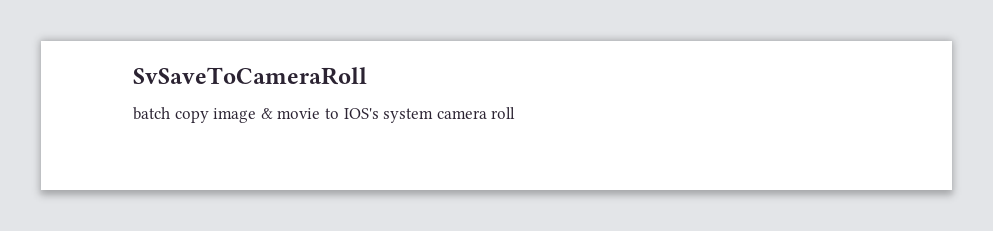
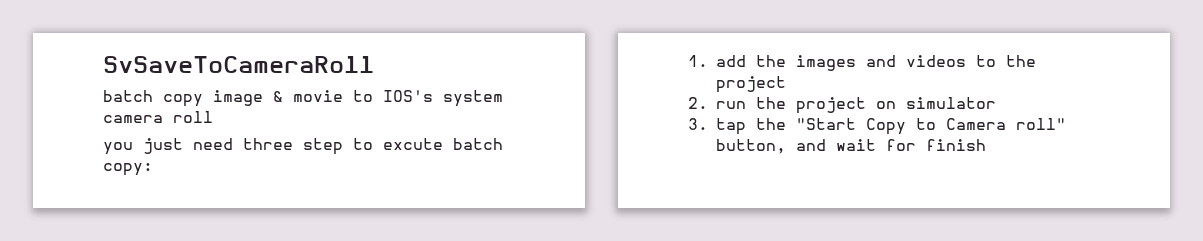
(516, 113) none -> [103,138,503,155] [103,163,153,176] [688,55,1036,71] [716,76,786,93] [688,97,996,114] [688,118,1066,135] [716,139,986,154] // you just need three step to excute batch copy: // 1. add the images and videos to the project // 2. run the project on simulator // 3. tap the "Start Copy to Camera roll" button, and wait for finish

